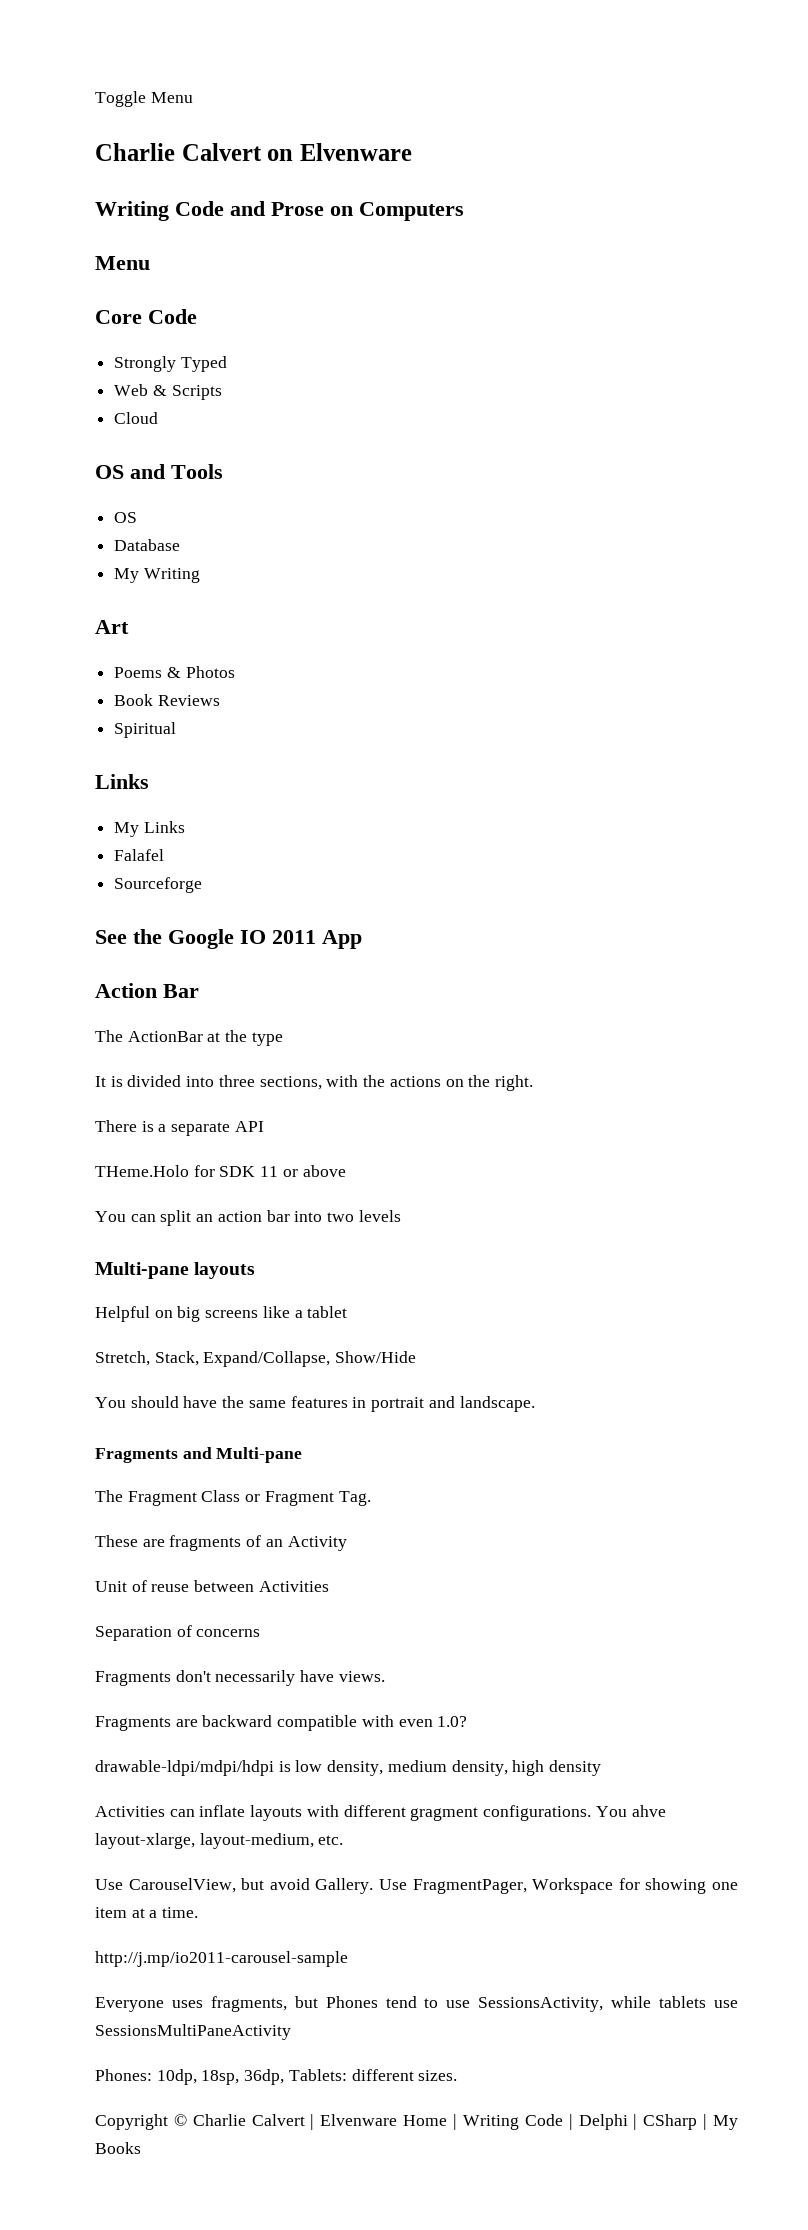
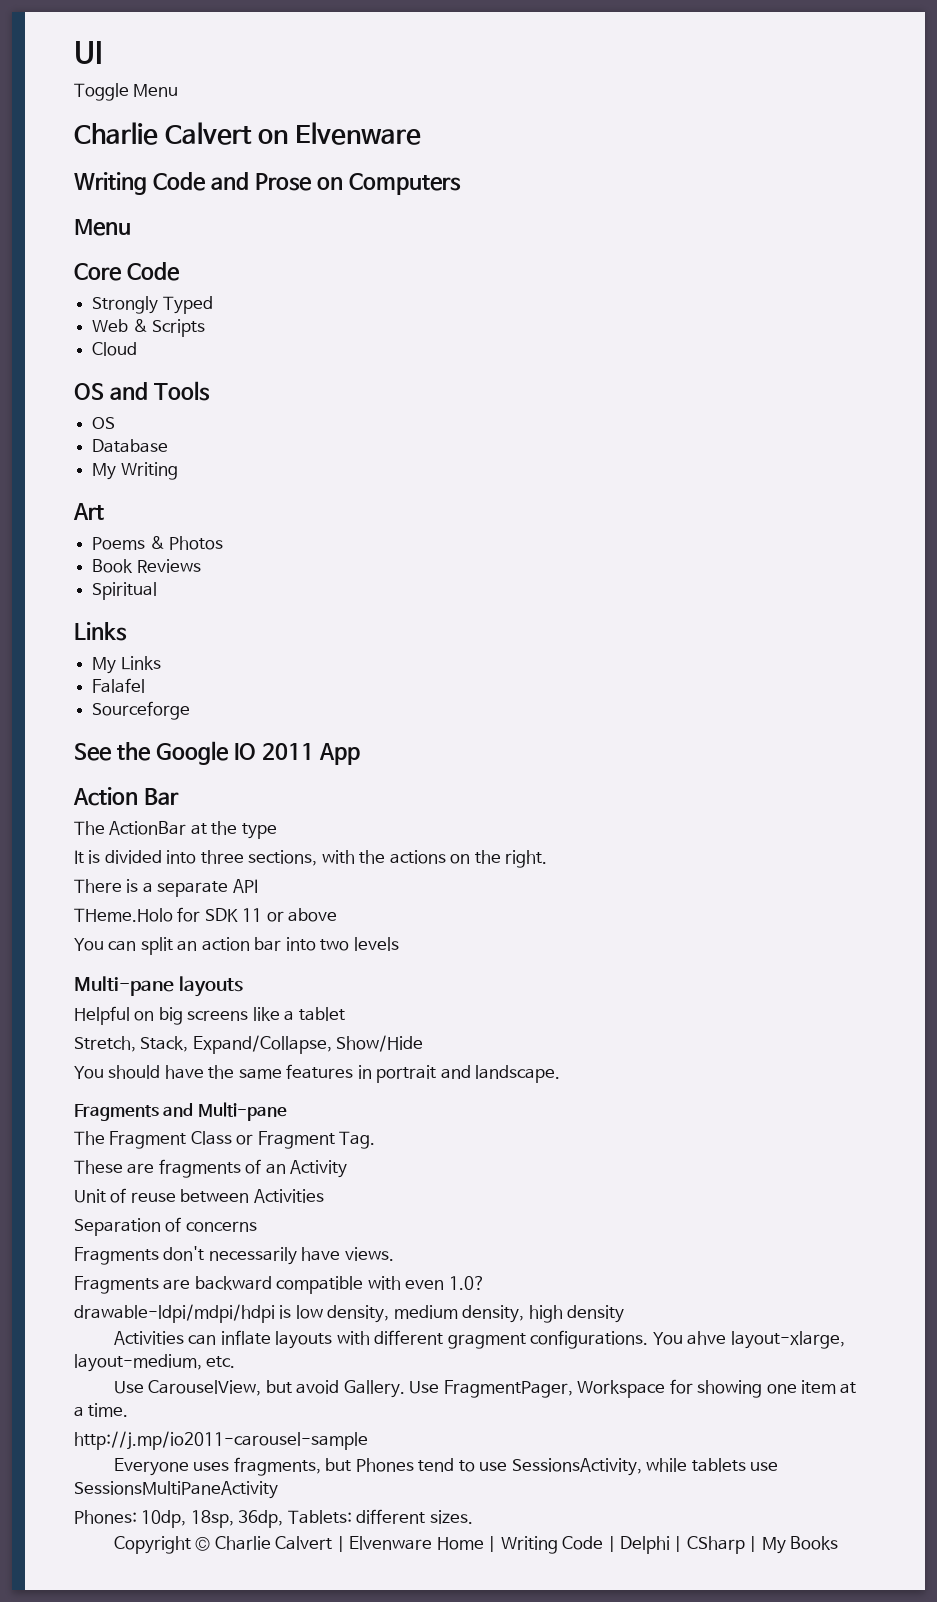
(95, 99) none -> [74,41,102,64] UI //

